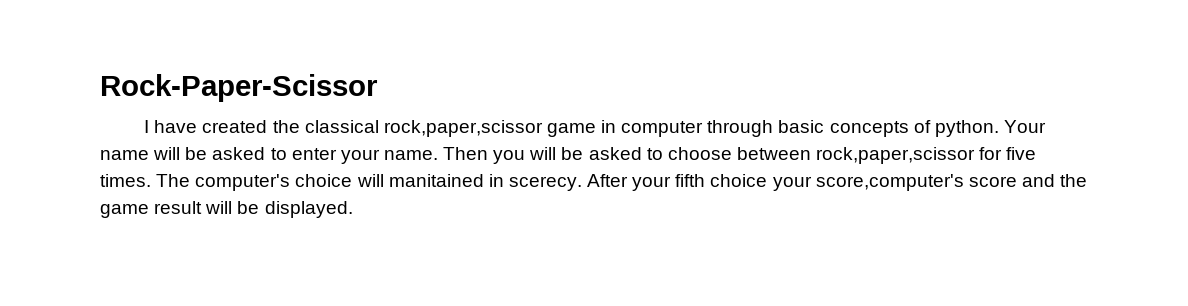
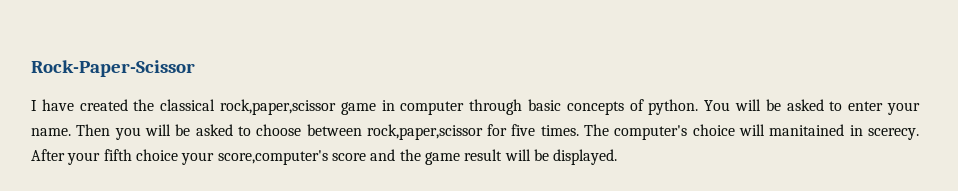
[1003,120,1046,133] [100,150,149,160] Your name -> [704,100,731,111] You

